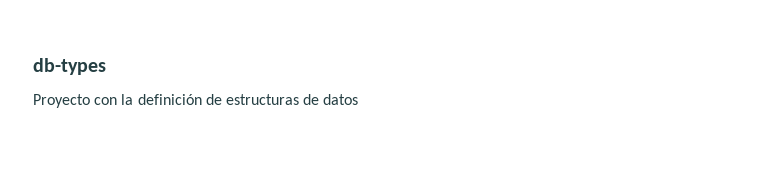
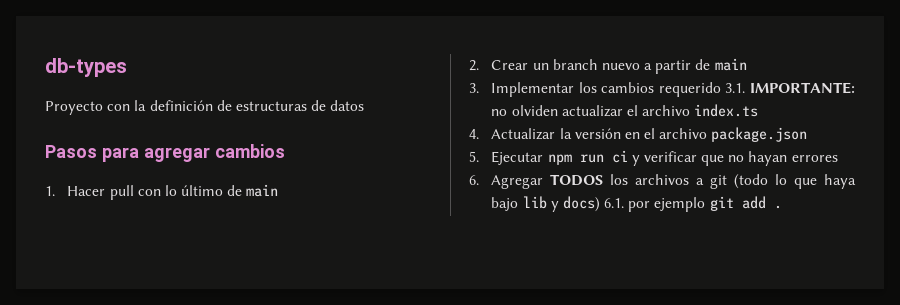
(359, 99) none -> [45,144,285,162] [45,184,279,200] [469,58,747,74] [469,82,855,97] [491,104,759,117] [469,127,808,142] [469,150,838,166] [469,174,856,189] [491,196,782,212] // Pasos para agregar cambios // 1. Hacer pull con lo último de main // 2. Crear un branch nuevo a partir de main // 3. Implementar los cambios requerido 3.1. IMPORTANTE: no olviden actualizar el archivo index.ts // 4. Actualizar la versión en el archivo package.json // 5. Ejecutar npm run ci y verificar que no hayan errores // 6. Agregar TODOS los archivos a git (todo lo que haya bajo lib y docs) 6.1. por ejemplo git add .

